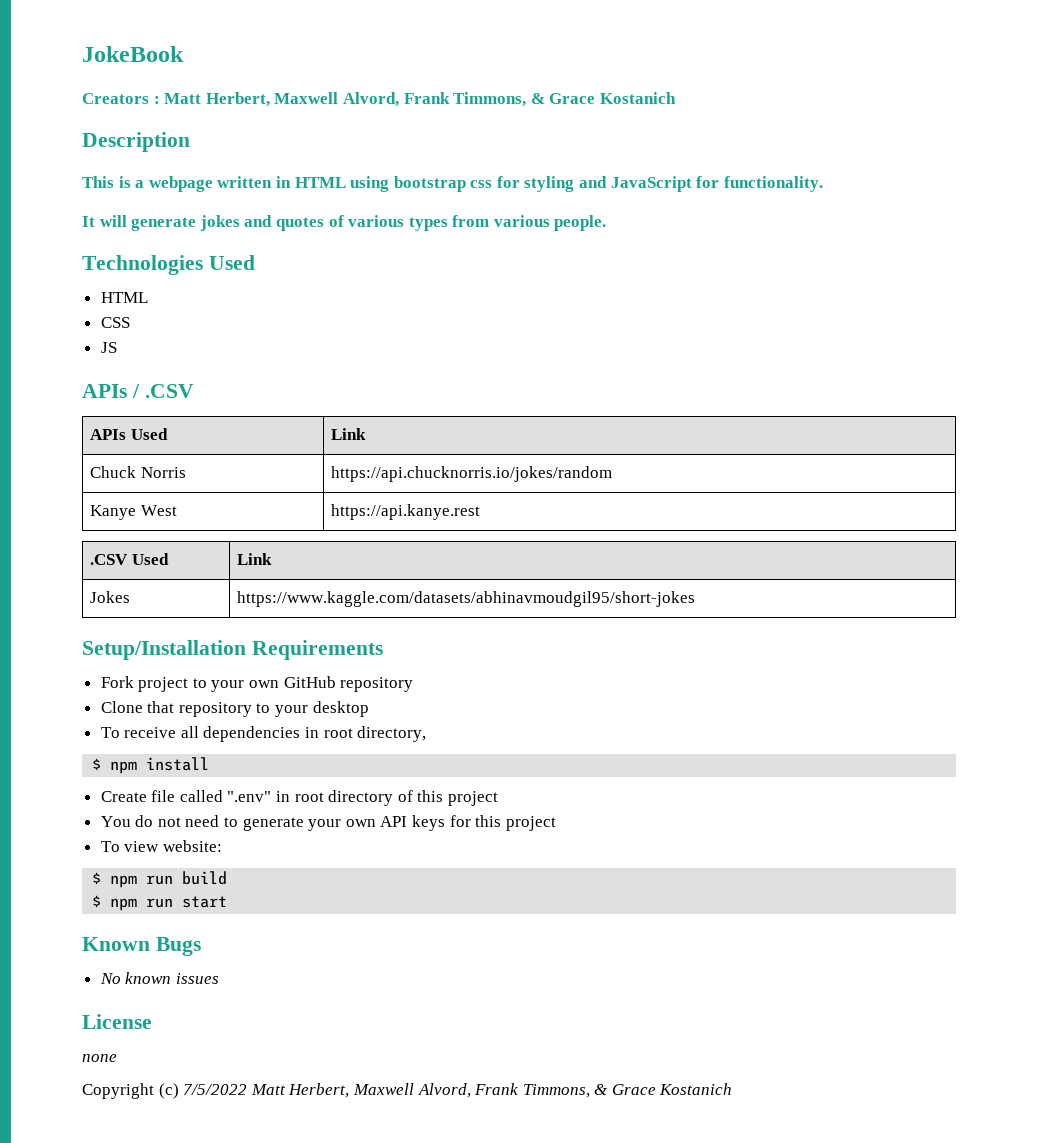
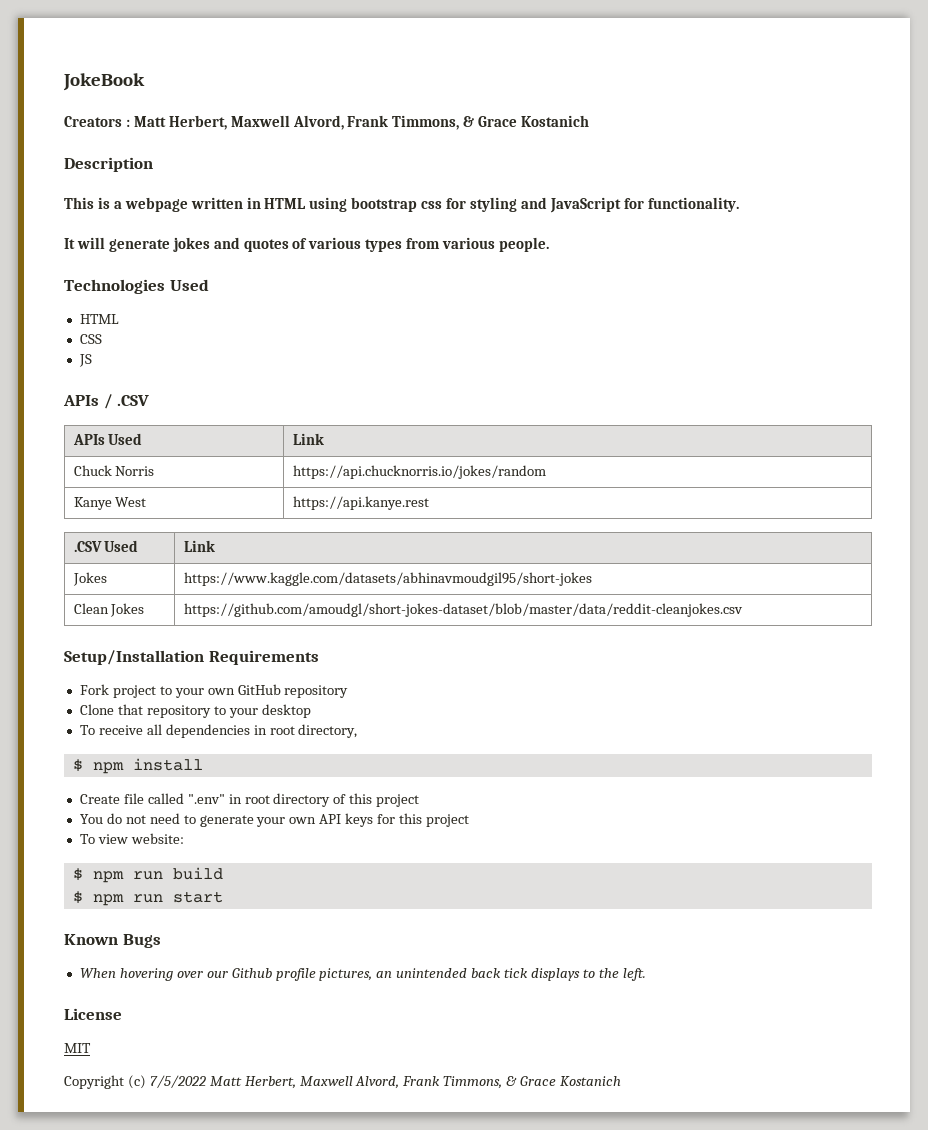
(696, 599) none -> [73,603,145,617] [183,603,743,617] // Clean Jokes | https://github.com/amoudgl/short-jokes-dataset/blob/master/data/reddit-cleanjokes.csv
[99,972,219,984] No known issues -> [79,968,646,981] When hovering over our Github profile pictures, an unintended back tick displays to the left.
[82,1054,117,1062] // none -> [64,1043,91,1053] // MIT

